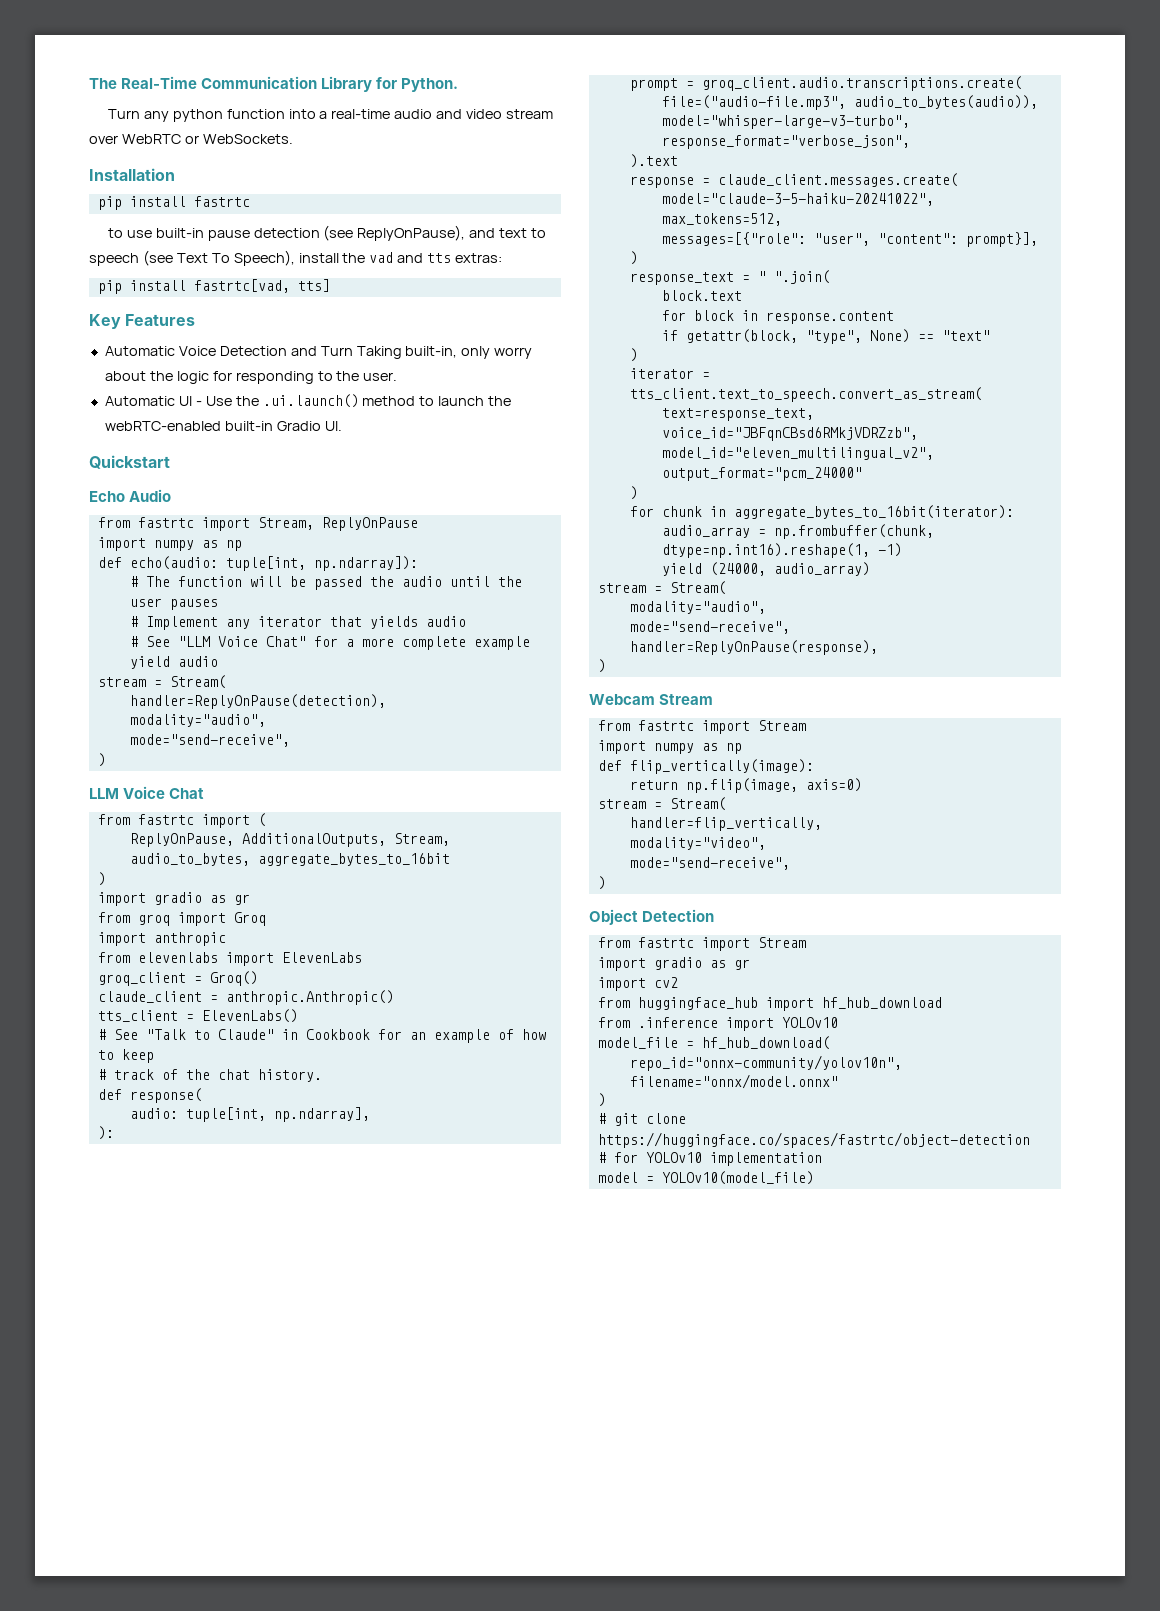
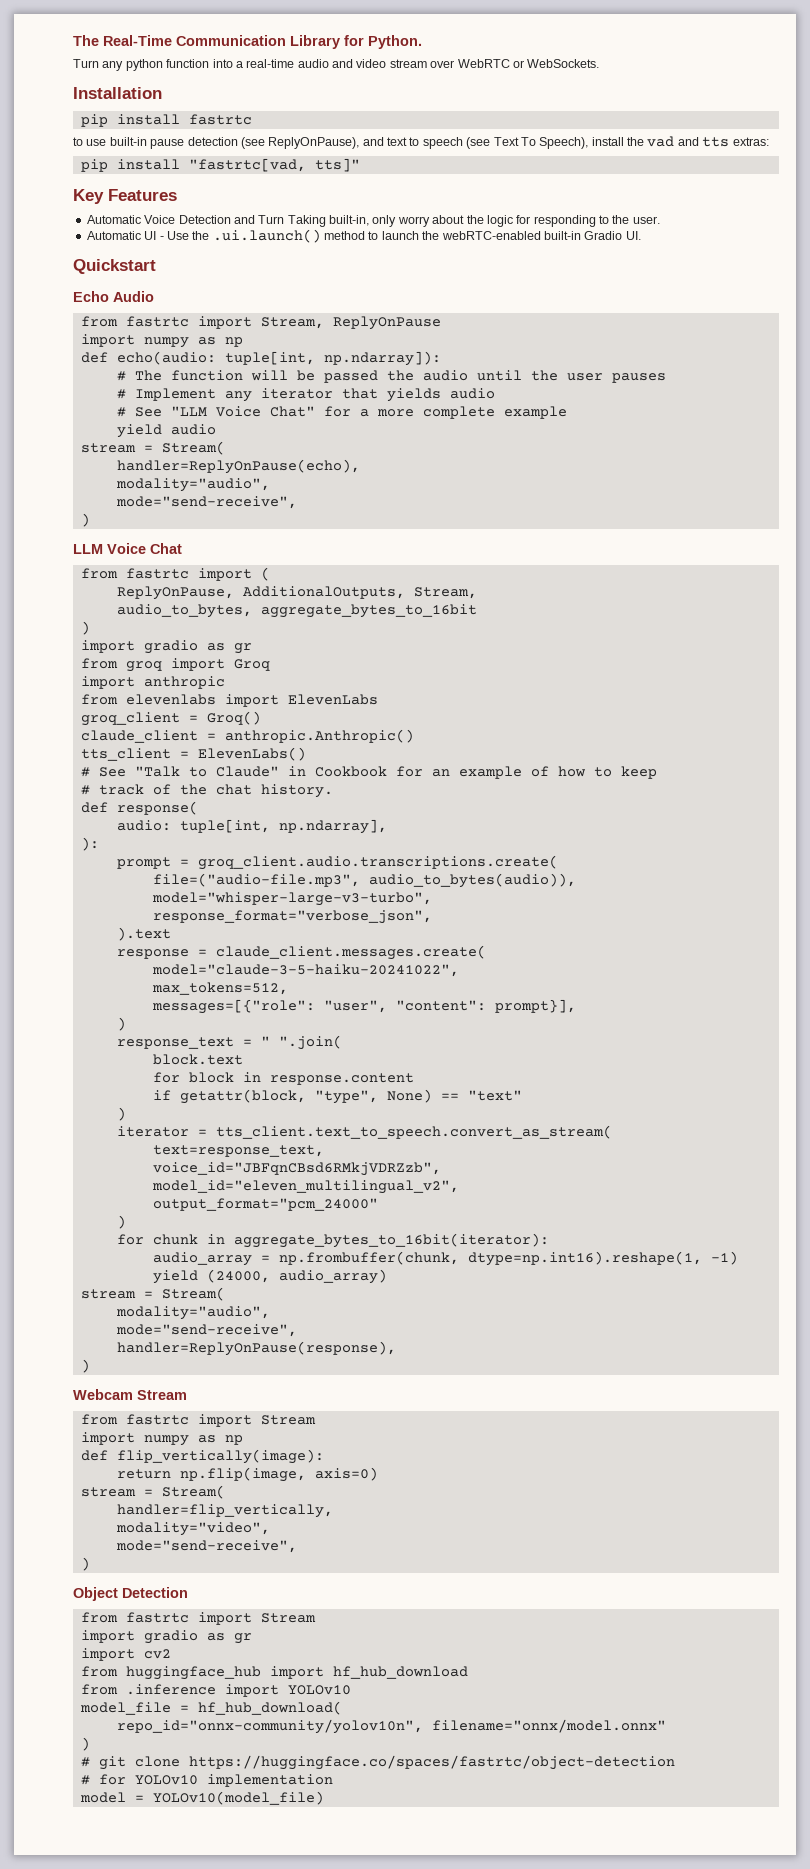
[193,279,330,293] fastrtc[vad, tts] -> [188,158,360,172] "fastrtc[vad, tts]"
[129,694,386,709] handler=ReplyOnPause(detection), -> [116,459,360,474] handler=ReplyOnPause(echo),

